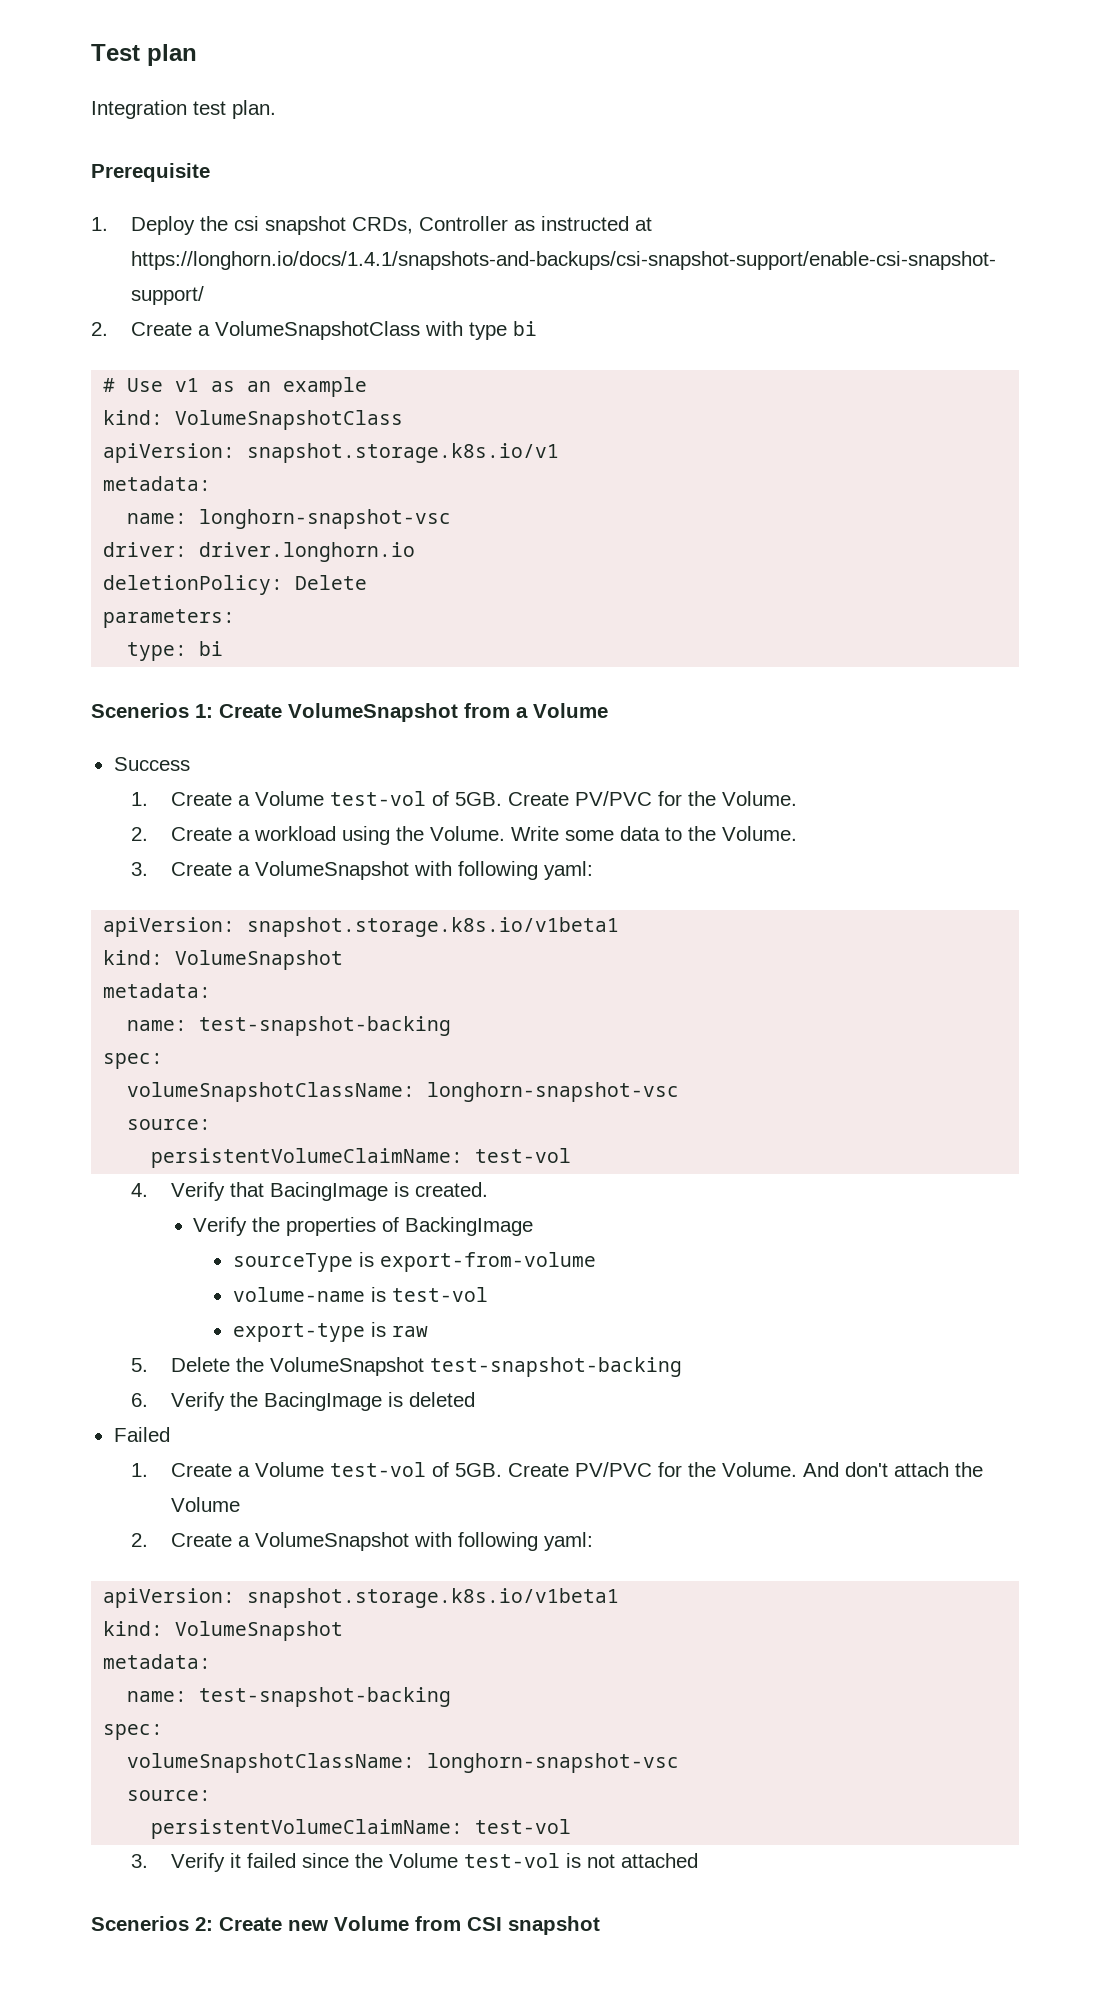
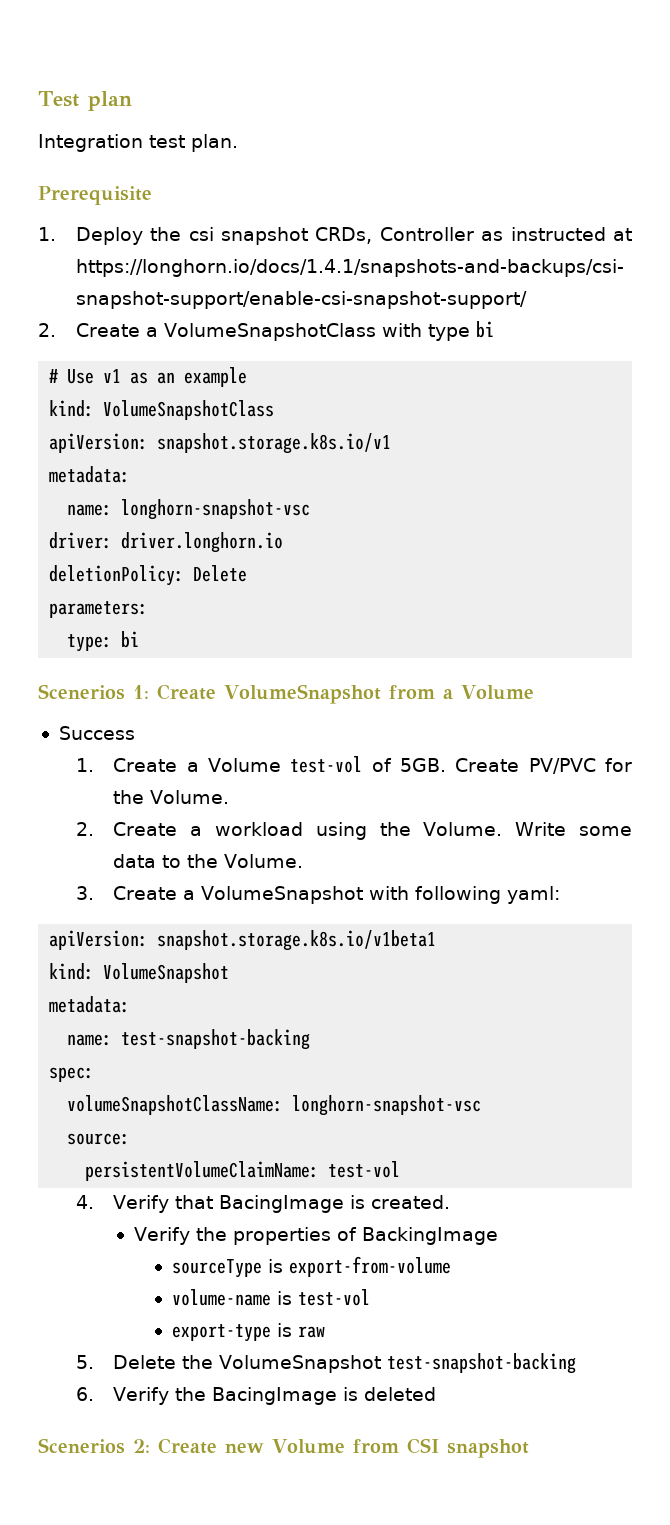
[113,1427,170,1442] [130,1462,983,1477] [170,1497,240,1512] [130,1532,593,1551] [103,1588,620,1608] [103,1621,344,1641] [103,1654,212,1669] [127,1687,452,1707] [103,1724,164,1740] [127,1753,680,1773] [127,1790,212,1801] [151,1819,572,1839] [130,1853,698,1872] // Failed // 1. Create a Volume test-vol of 5GB. Create PV/PVC for the Volume. And don't attach the Volume // 2. Create a VolumeSnapshot with following yaml: // apiVersion: snapshot.storage.k8s.io/v1beta1 // kind: VolumeSnapshot // metadata: // name: test-snapshot-backing // spec: // volumeSnapshotClassName: longhorn-snapshot-vsc // source: // persistentVolumeClaimName: test-vol // 3. Verify it failed since the Volume test-vol is not attached -> (437, 1394) none

